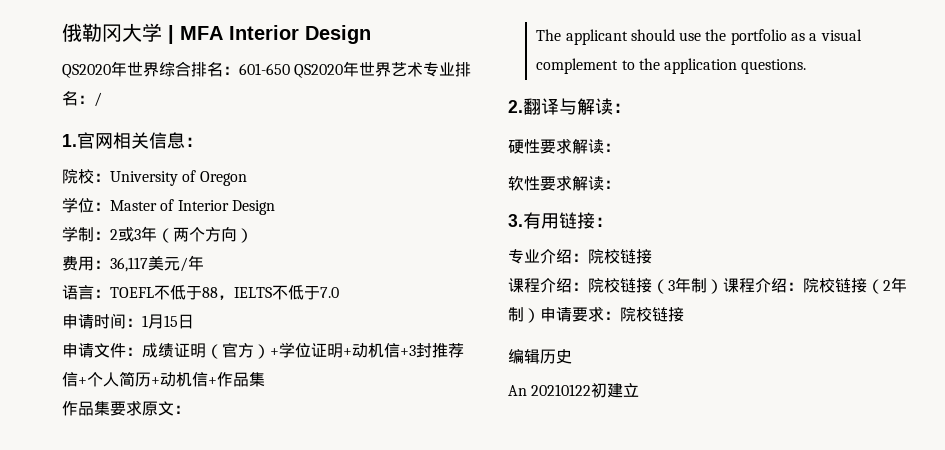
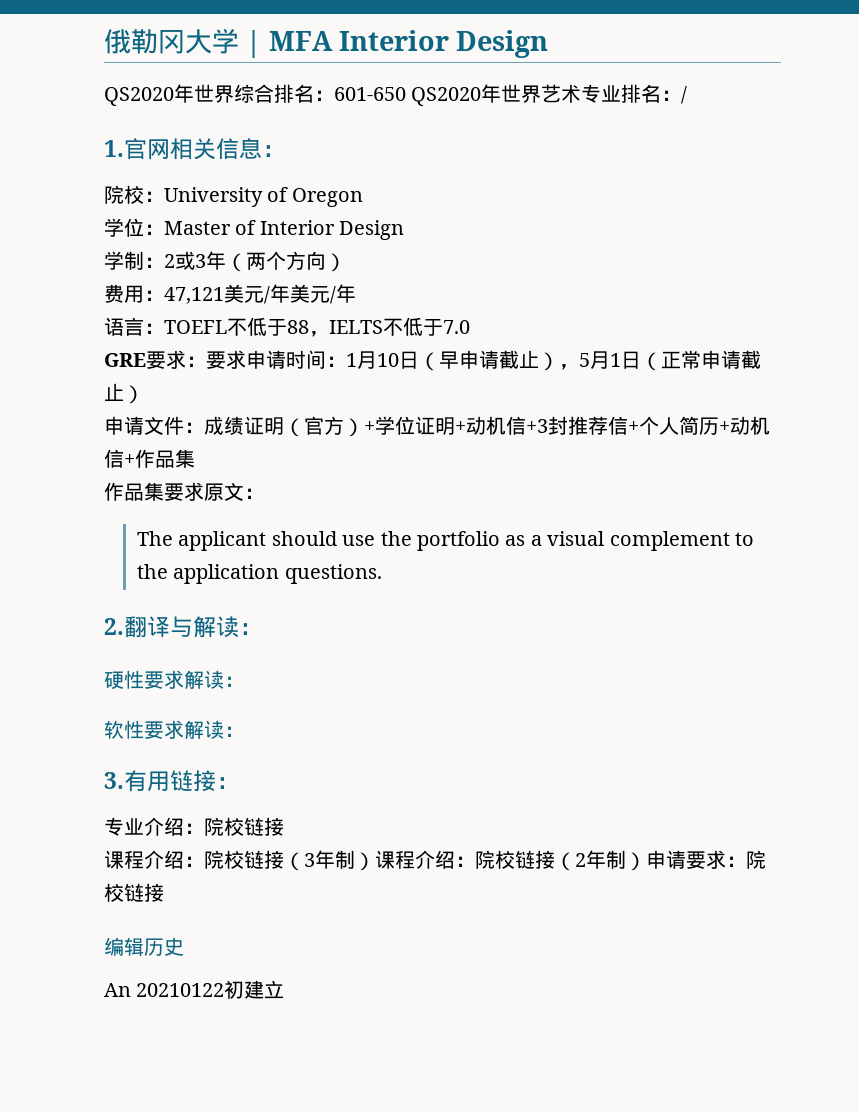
[110,257,148,272] 36,117 -> [164,284,290,304] 47,121美元/年
(339, 292) none -> [104,350,246,369] GRE要求：要求
[164,314,194,329] 15日 -> [377,350,761,371] [104,383,144,404] 10日（早申请截止），5月1日（正常申请截止）

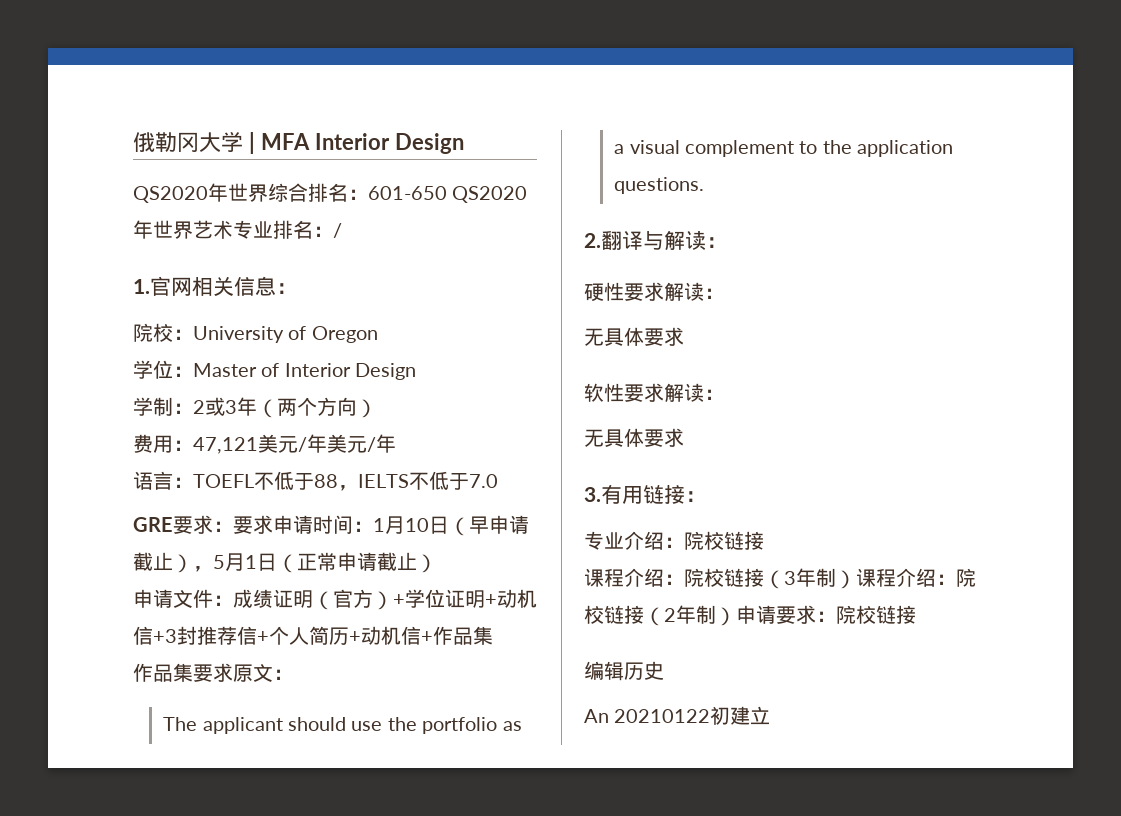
(244, 681) none -> [584,327,684,346] // 无具体要求
(244, 731) none -> [584,428,684,447] // 无具体要求

